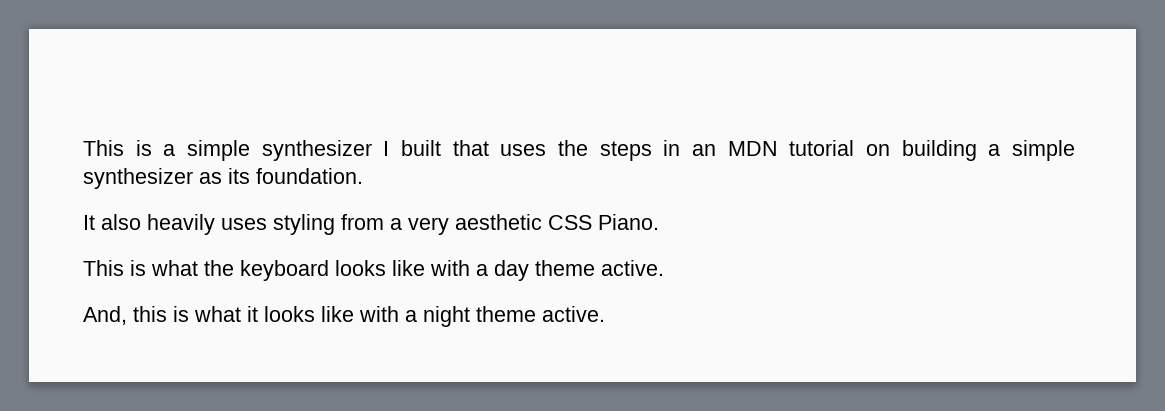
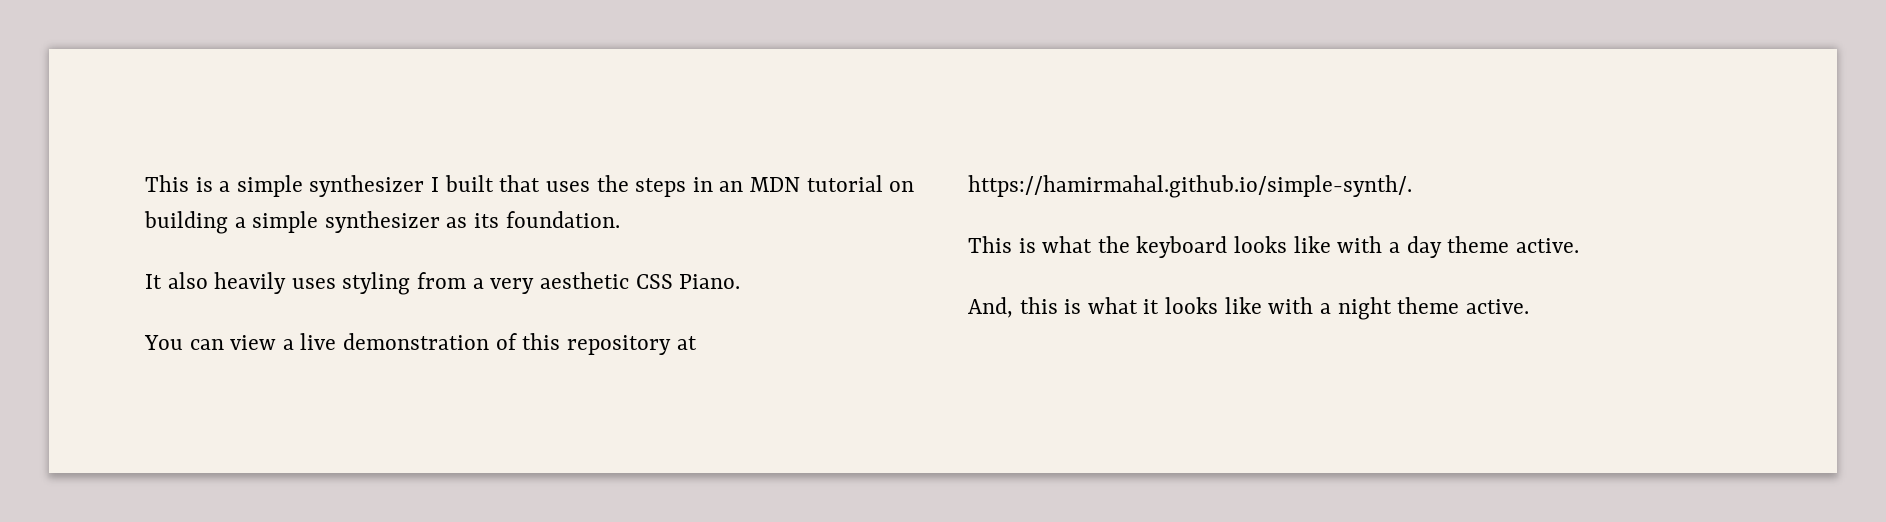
(659, 222) none -> [144,333,697,355] [968,175,1412,198] // You can view a live demonstration of this repository at https://hamirmahal.github.io/simple-synth/.

